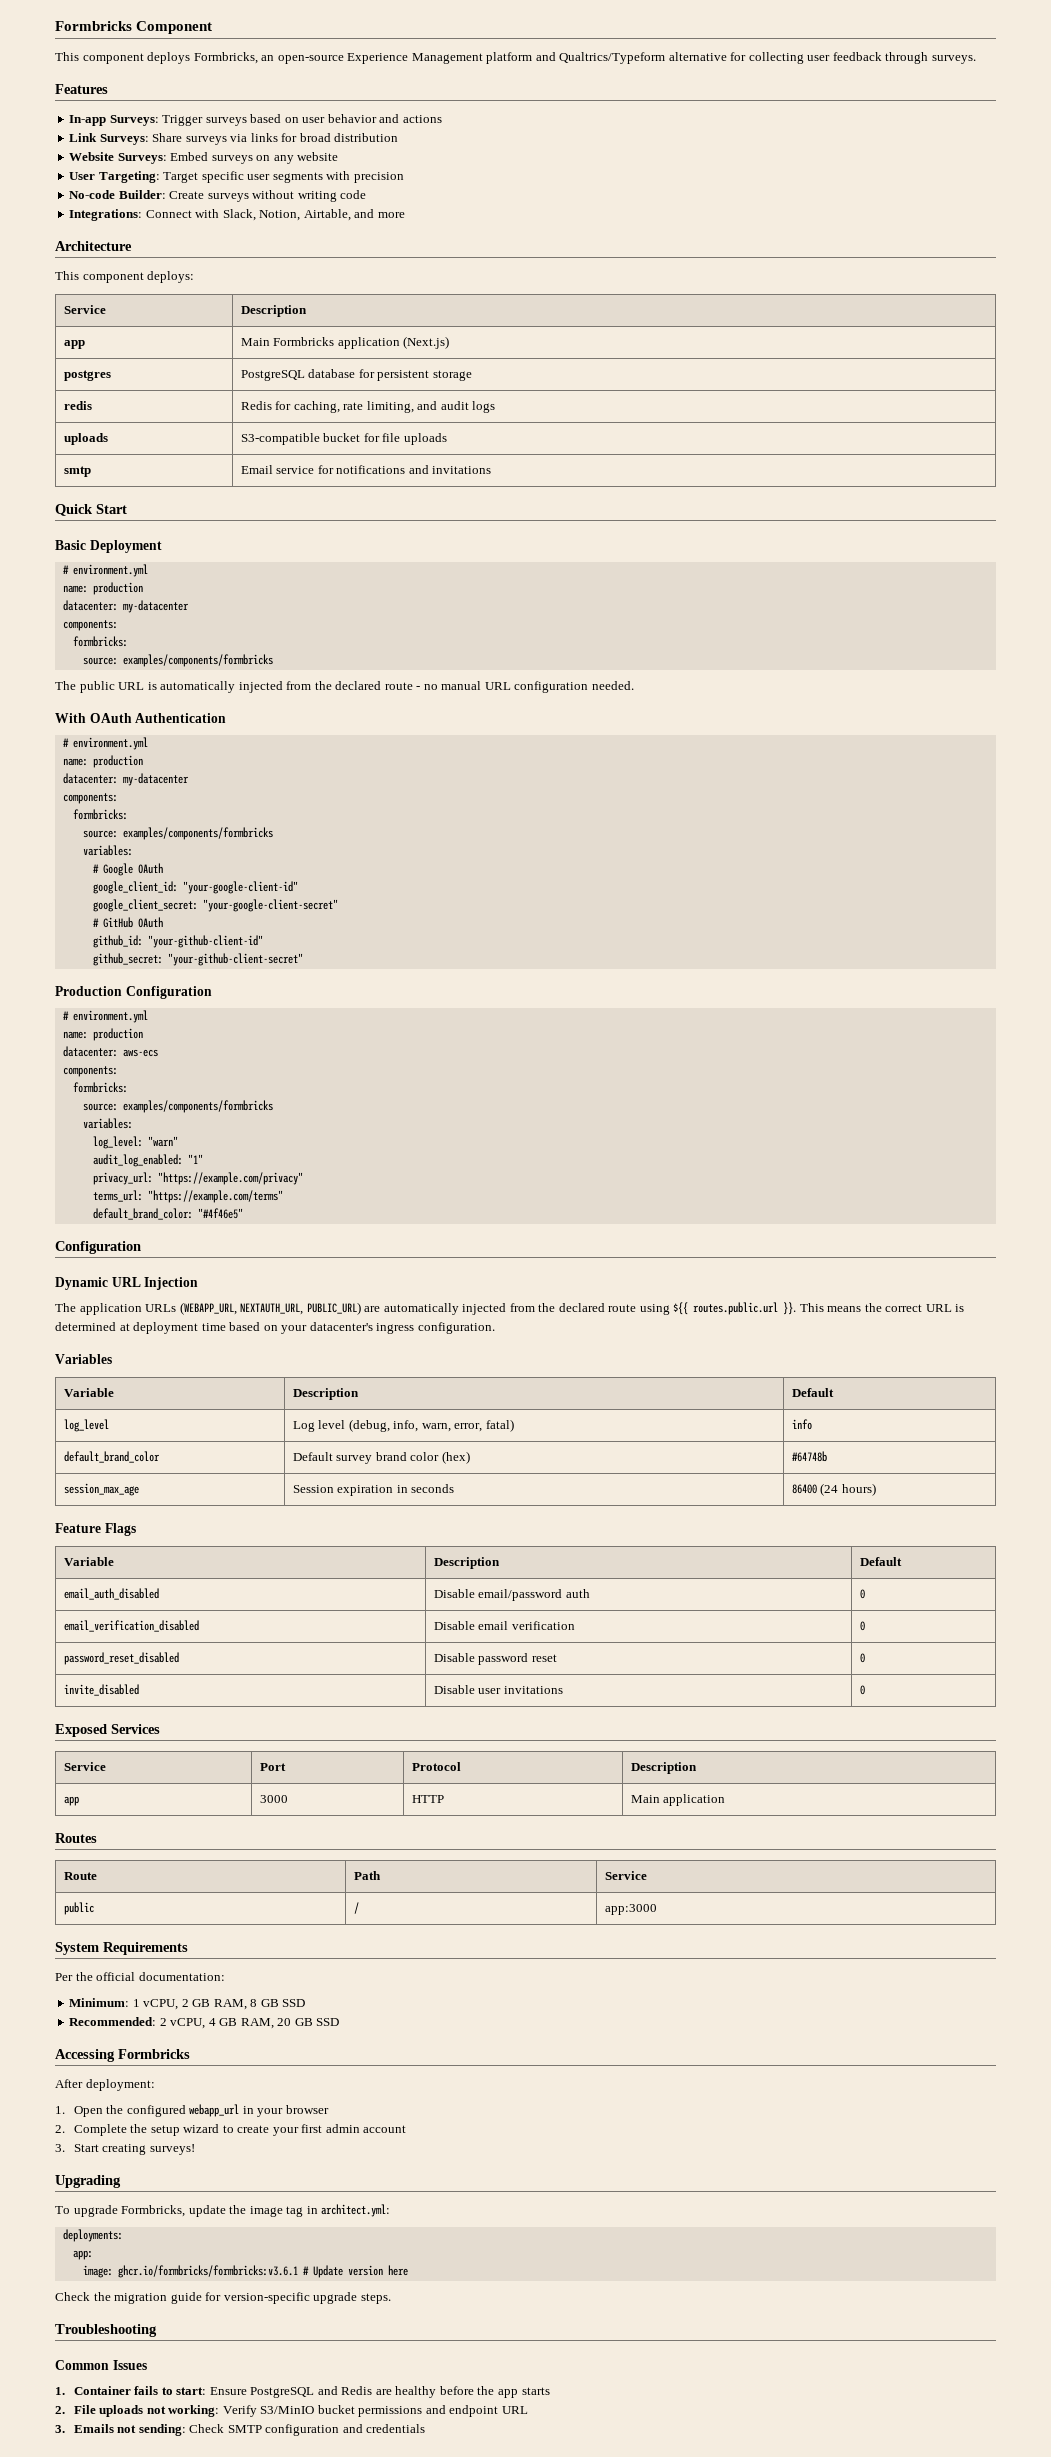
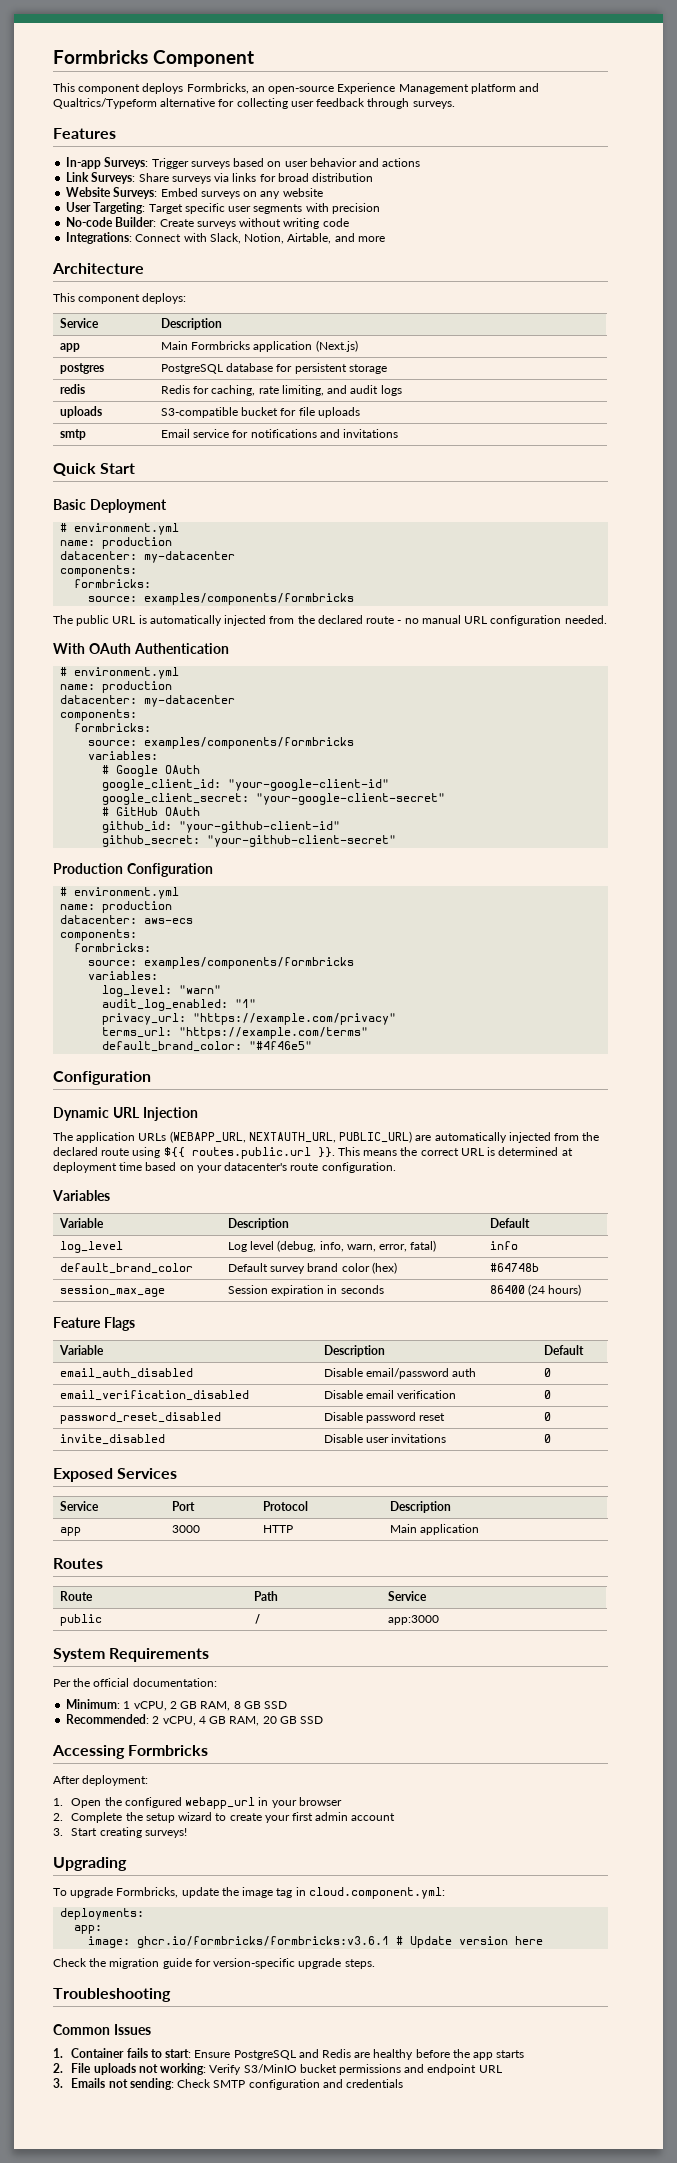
[376,1323,415,1334] ingress -> [290,1163,319,1171] route
[321,2204,391,2217] architect.yml: -> [308,1887,445,1899] cloud.component.yml:

